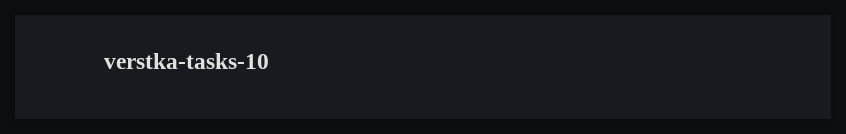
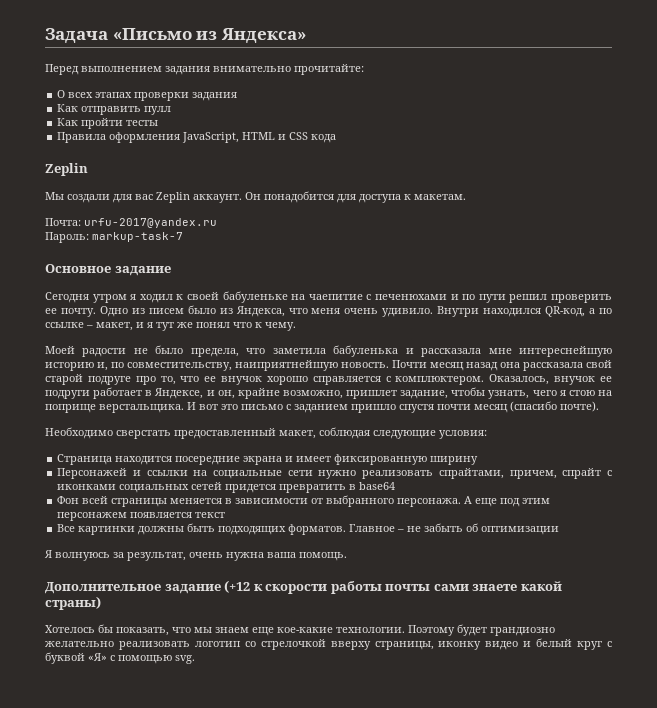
[104,53,269,69] verstka-tasks-10 -> [45,28,306,43] [45,64,364,75] [57,90,238,101] [57,104,172,115] [57,118,159,129] [57,132,337,143] [45,163,88,176] [45,191,466,203] [45,218,217,228] [45,232,183,243] [45,264,171,276] [45,291,613,303] [45,305,612,317] [45,322,296,331] [45,345,612,357] [45,360,612,371] [45,374,612,385] [45,387,612,399] [45,401,599,413] [45,427,487,439] [57,454,479,465] [57,468,612,479] [57,482,396,493] [57,495,551,507] [57,512,226,521] [57,523,560,535] [44,550,347,561] [45,580,562,594] [45,596,101,610] [45,624,555,636] [45,638,612,650] [45,652,195,664] Задача «Письмо из Яндекса» // Перед выполнением задания внимательно прочитайте: // О всех этапах проверки задания // Как отправить пулл // Как пройти тесты // Правила оформления JavaScript, HTML и CSS кода // Zeplin // Мы создали для вас Zeplin аккаунт. Он понадобится для доступа к макетам. // Почта: urfu-2017@yandex.ru // Пароль: markup-task-7 // Основное задание // Сегодня утром я ходил к своей бабуленьке на чаепитие с печенюхами и по пути решил проверить ее почту. Одно из писем было из Яндекса, что меня очень удивило. Внутри находился QR-код, а по ссылке – макет, и я тут же понял что к чему. // Моей радости не было предела, что заметила бабуленька и рассказала мне интереснейшую историю и, по совместительству, наиприятнейшую новость. Почти месяц назад она рассказала свой старой подруге про то, что ее внучок хорошо справляется с комплюктером. Оказалось, внучок ее подруги работает в Яндексе, и он, крайне возможно, пришлет задание, чтобы узнать, чего я стою на поприще верстальщика. И вот это письмо с заданием пришло спустя почти месяц (спасибо почте). // Необходимо сверстать предоставленный макет, соблюдая следующие условия: // Страница находится посередние экрана и имеет фиксированную ширину // Персонажей и ссылки на социальные сети нужно реализовать спрайтами, причем, спрайт с иконками социальных сетей придется превратить в base64 // Фон всей страницы меняется в зависимости от выбранного персонажа. А еще под этим персонажем появляется текст // Все картинки должны быть подходящих форматов. Главное – не забыть об оптимизации // Я волнуюсь за результат, очень нужна ваша помощь. // Дополнительное задание (+12 к скорости работы почты сами знаете какой страны) // Хотелось бы показать, что мы знаем еще кое-какие технологии. Поэтому будет грандиозно желательно реализовать логотип со стрелочкой вверху страницы, иконку видео и белый круг с буквой «Я» с помощью svg.

